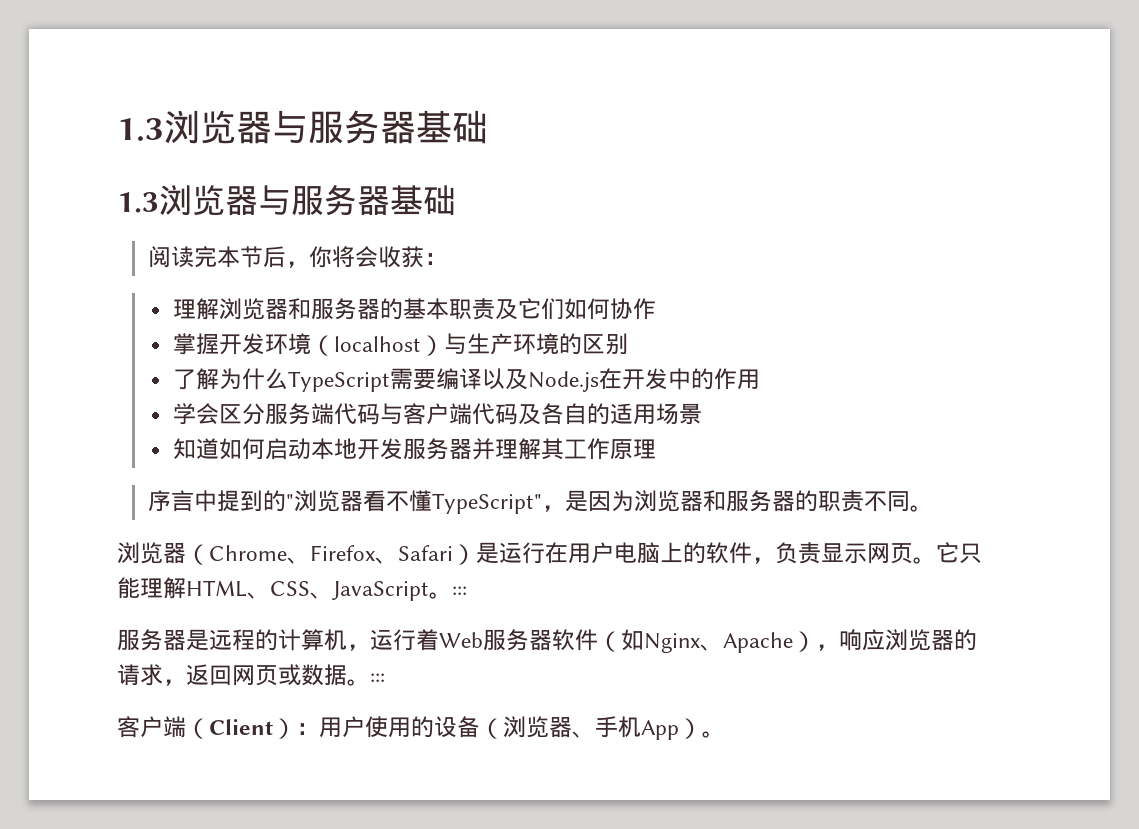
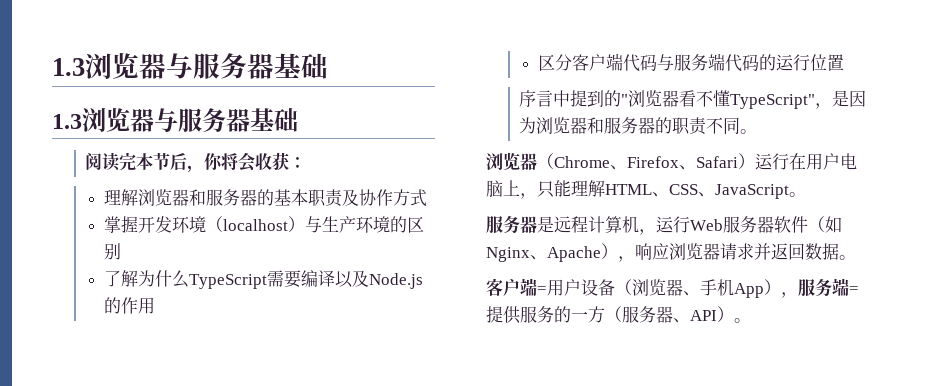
[518,298,611,320] 它们如何 -> (360, 197) none
(657, 309) none -> [393,189,428,207] 方式
[599,368,692,390] 在开发中 -> (424, 281) none
[173,403,703,425] [173,438,657,460] 学会区分服务端代码与客户端代码及各自的适用场景 // 知道如何启动本地开发服务器并理解其工作原理 -> [538,53,845,72] 区分客户端代码与服务端代码的运行位置
[476,542,499,564] 是 -> (755, 161) none
[683,542,959,564] 的软件，负责显示网页。它 -> [520,193,537,199] ，
[452,586,467,596] ::: -> (806, 194) none
[255,629,278,651] 的 -> (588, 224) none
[416,629,439,651] 着 -> (690, 224) none
[954,629,977,651] [117,664,301,686] 的请求，返回网页或 -> [720,243,805,260] 请求并返回
[370,673,385,683] [117,716,434,739] ::: // 客户端（Client）：用户使用的 -> [486,278,581,296] // 客户端=用户
(702, 728) none -> [781,278,859,298] [486,306,734,324] ，服务端=提供服务的一方（服务器、API）

